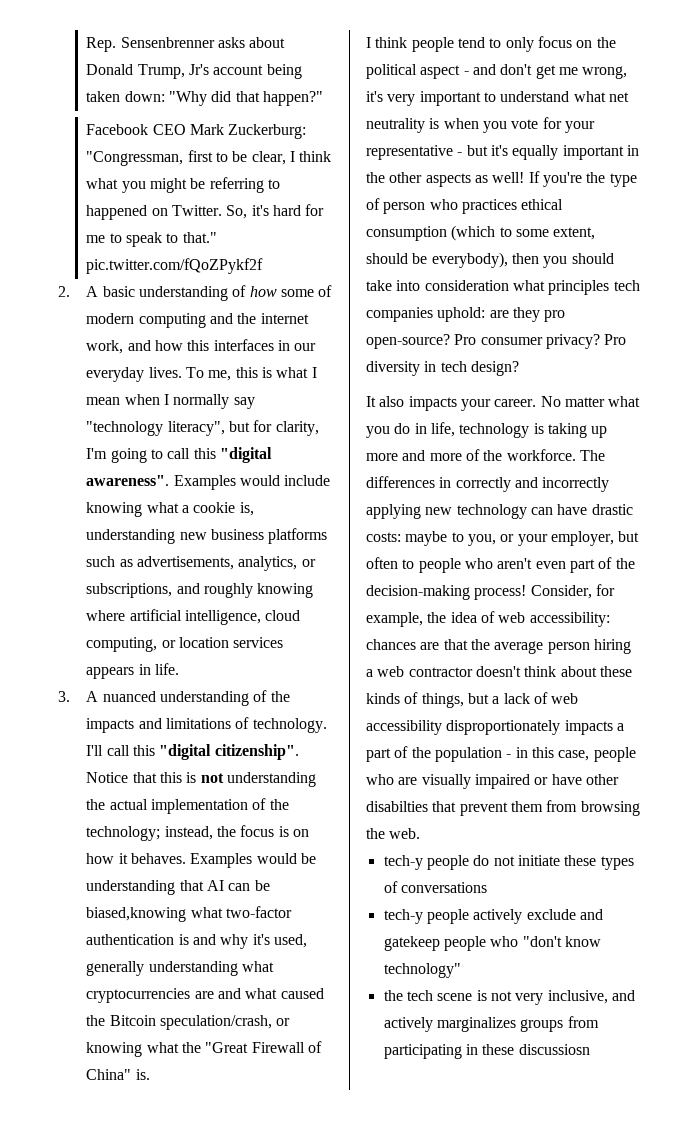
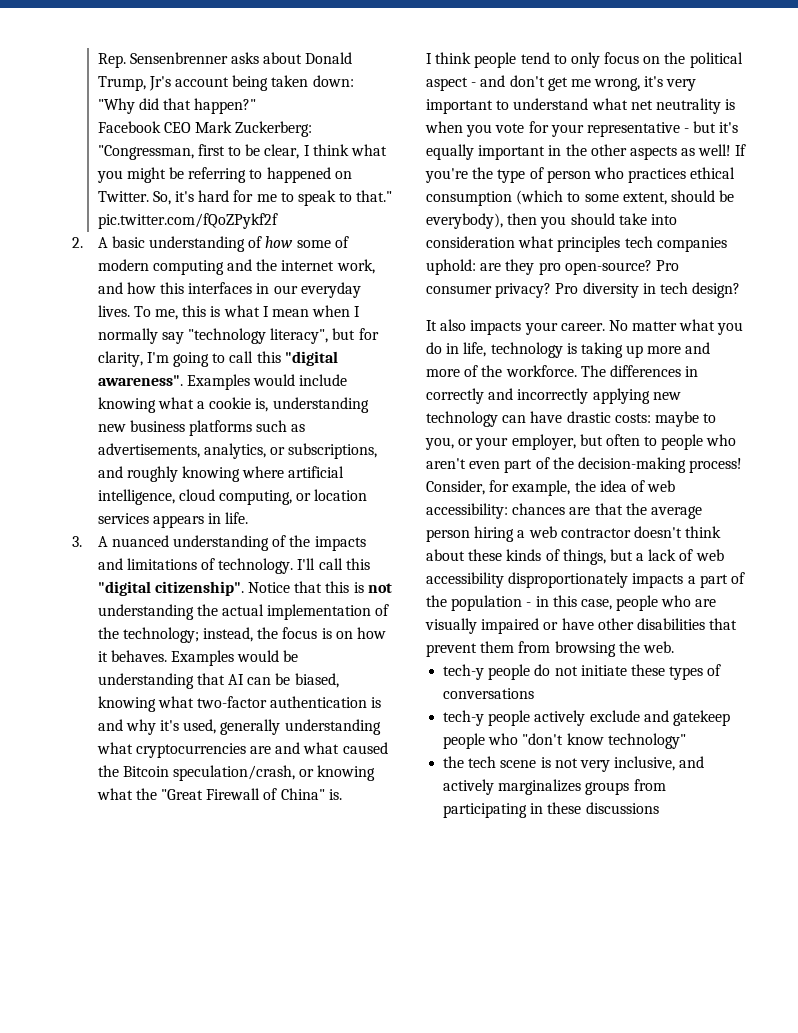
[228,124,307,139] Zuckerburg: -> [235,121,313,137] Zuckerberg:
[86,907,187,922] biased,knowing -> [294,673,339,688] [97,696,156,712] biased, knowing
[366,801,428,812] disabilties -> [636,618,705,630] disabilities
[518,1044,590,1055] discussiosn -> [585,802,659,814] discussions

